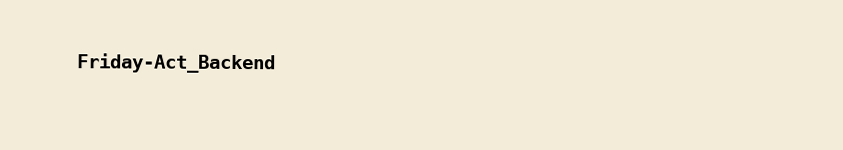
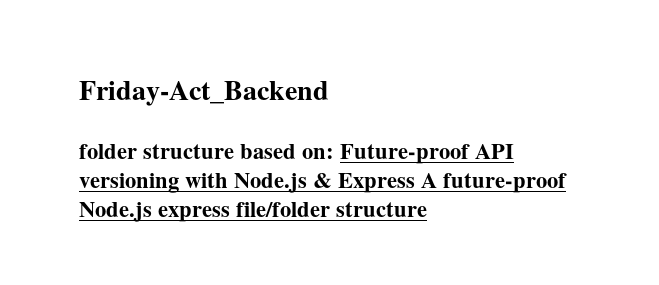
(276, 63) none -> [79,144,515,164] [79,173,568,193] [79,202,428,222] // folder structure based on: Future-proof API versioning with Node.js & Express A future-proof Node.js express file/folder structure

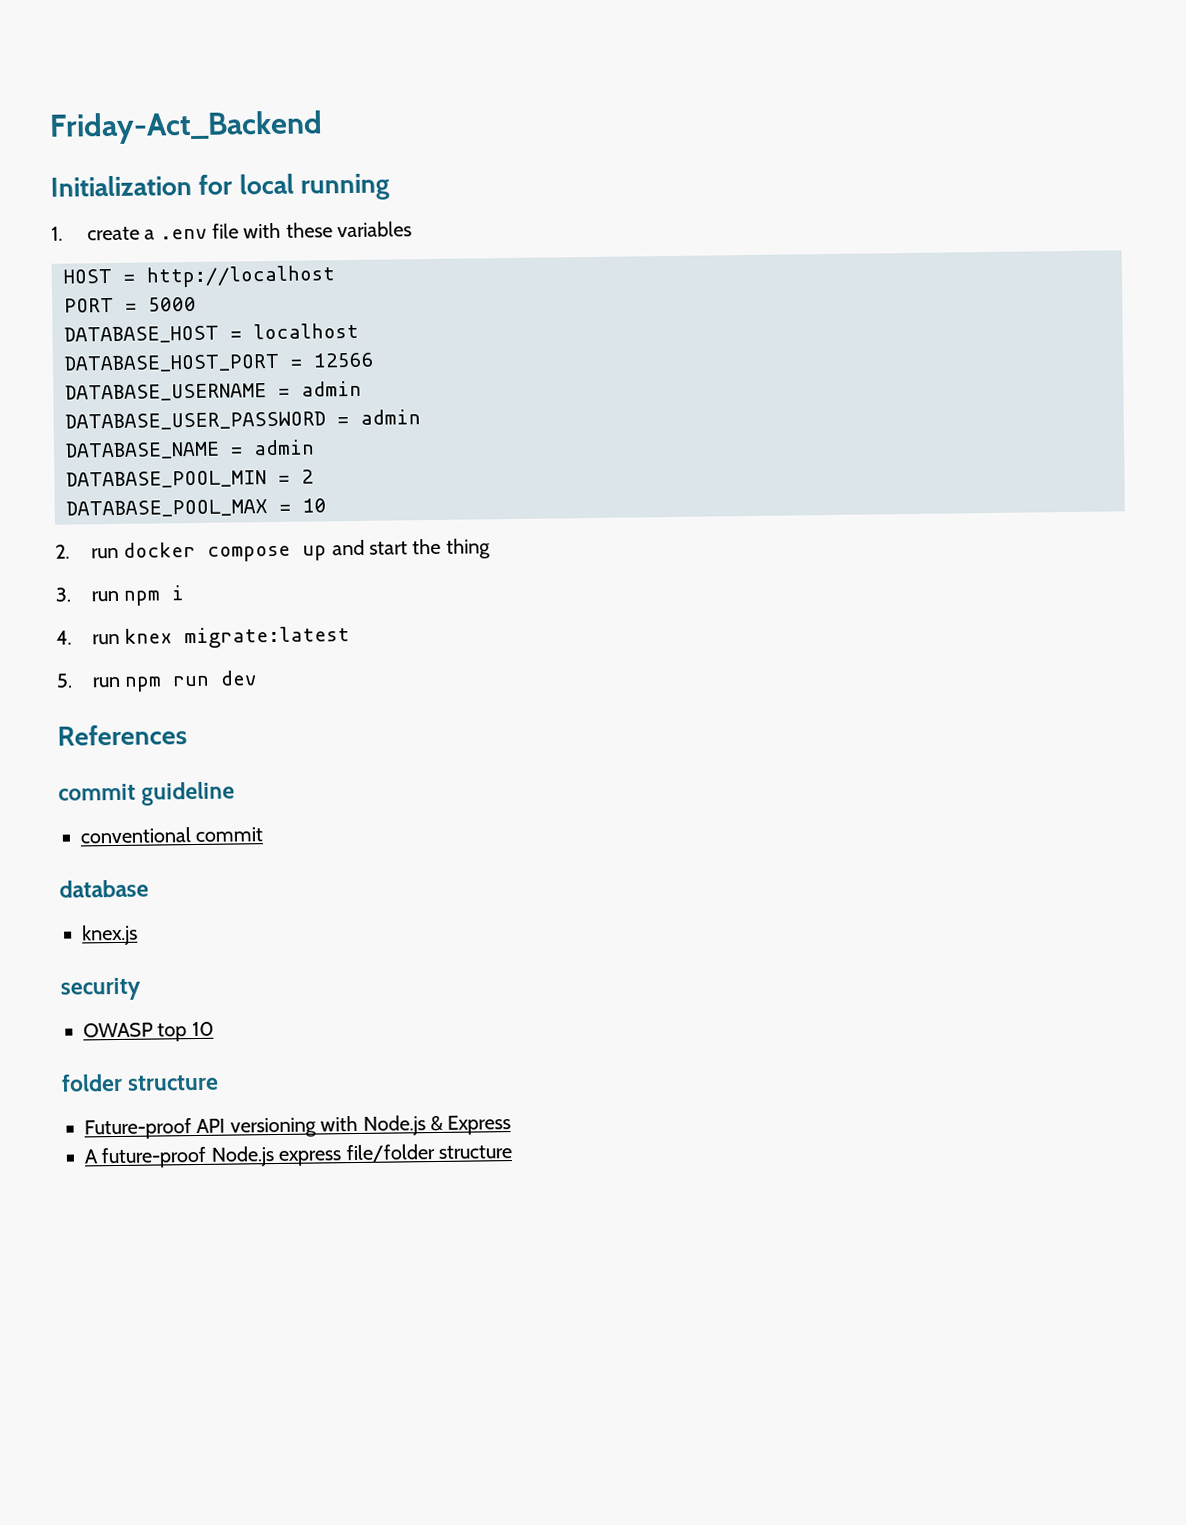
(329, 93) none -> [50,173,390,201] [51,221,413,241] [63,265,335,288] [64,296,197,313] [64,322,359,344] [64,352,375,373] [65,380,362,402] [65,409,421,431] [65,439,315,460] [66,469,314,489] [66,498,327,518] [55,538,491,562] [55,585,185,606] [56,626,351,649] [56,670,259,692] [57,724,187,746] [58,781,236,806] [80,827,264,844] [59,879,149,898] [82,924,138,946] [60,977,141,1001] [83,1021,214,1042] // Initialization for local running // 1. create a .env file with these variables // HOST = http://localhost // PORT = 5000 // DATABASE_HOST = localhost // DATABASE_HOST_PORT = 12566 // DATABASE_USERNAME = admin // DATABASE_USER_PASSWORD = admin // DATABASE_NAME = admin // DATABASE_POOL_MIN = 2 // DATABASE_POOL_MAX = 10 // 2. run docker compose up and start the thing // 3. run npm i // 4. run knex migrate:latest // 5. run npm run dev // References // commit guideline // conventional commit // database // knex.js // security // OWASP top 10
[240,144,335,159] based on: -> (220, 1082) //
(416, 183) none -> (512, 1125) //

